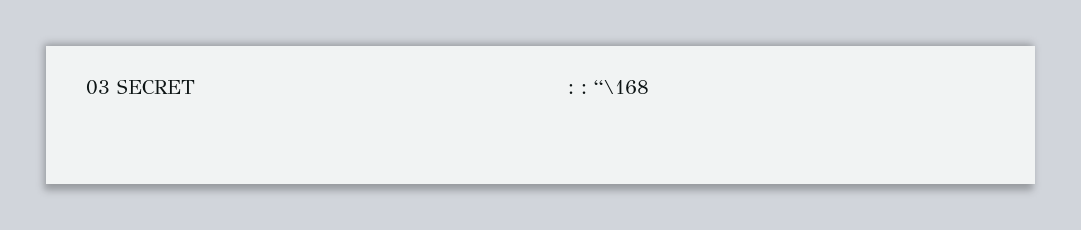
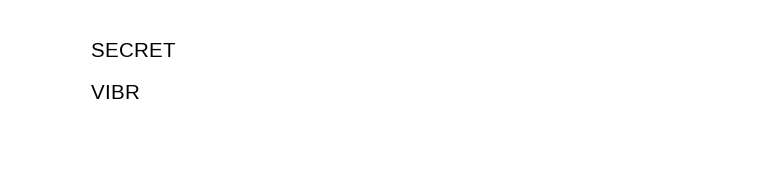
[86,80,110,95] 03 -> (91, 50) none
[568,80,649,94] : : “\168 -> [91,85,140,99] VIBR

